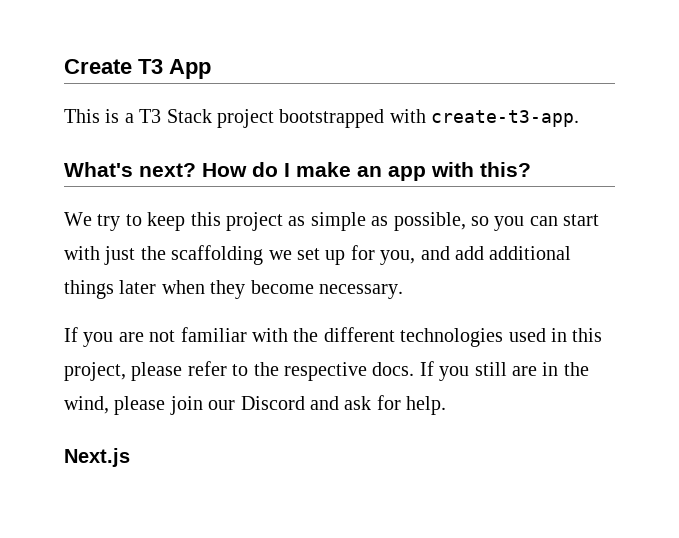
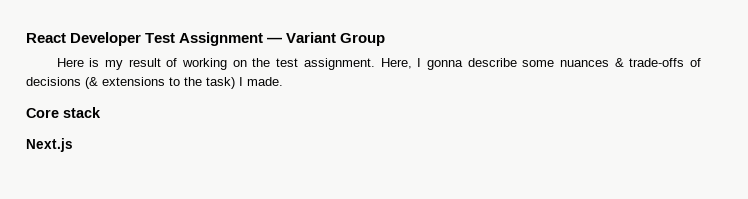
[64,59,211,79] [64,109,580,128] [64,162,531,181] [64,212,600,231] [64,245,572,265] [64,280,403,299] [64,327,603,347] [64,361,589,381] [64,395,447,415] Create T3 App // This is a T3 Stack project bootstrapped with create-t3-app. // What's next? How do I make an app with this? // We try to keep this project as simple as possible, so you can start with just the scaffolding we set up for you, and add additional things later when they become necessary. // If you are not familiar with the different technologies used in this project, please refer to the respective docs. If you still are in the wind, please join our Discord and ask for help. -> [26,32,386,46] [56,58,702,70] [26,77,283,89] [26,107,101,118] React Developer Test Assignment — Variant Group // Here is my result of working on the test assignment. Here, I gonna describe some nuances & trade-offs of decisions (& extensions to the task) I made. // Core stack

